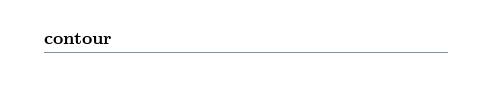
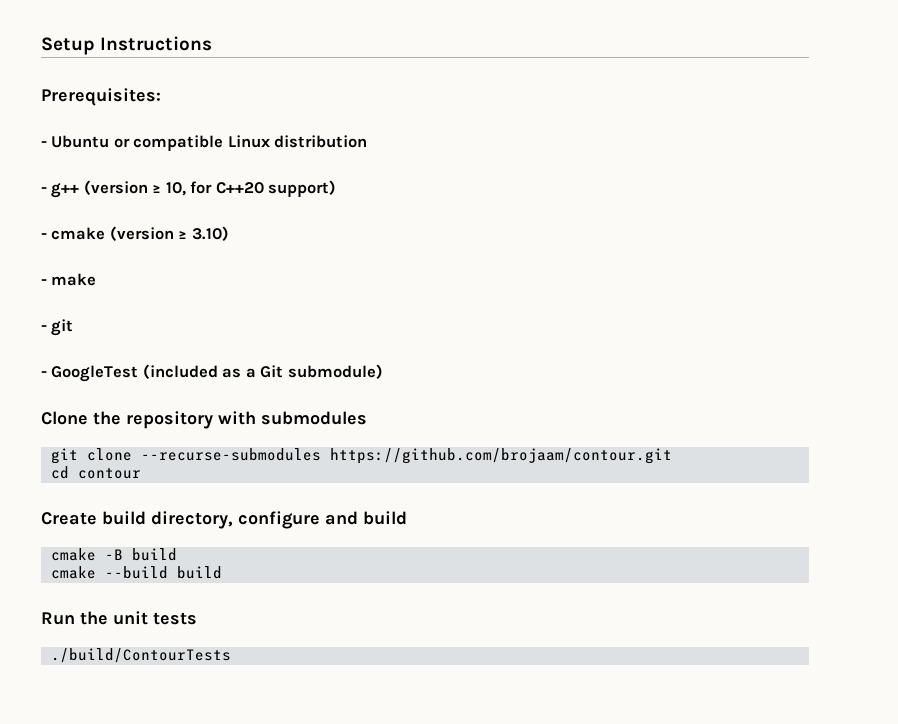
[44,33,112,44] contour -> [41,36,213,55] [41,88,161,106] [41,135,368,151] [41,180,337,198] [41,226,229,241] [41,273,97,286] [41,319,74,336] [41,364,383,382] [41,411,367,429] [50,448,672,464] [50,466,141,479] [41,511,407,529] [50,548,177,561] [50,566,222,579] [41,611,197,625] [50,648,231,663] Setup Instructions // Prerequisites: // - Ubuntu or compatible Linux distribution // - g++ (version ≥ 10, for C++20 support) // - cmake (version ≥ 3.10) // - make // - git // - GoogleTest (included as a Git submodule) // Clone the repository with submodules // git clone --recurse-submodules https://github.com/brojaam/contour.git // cd contour // Create build directory, configure and build // cmake -B build // cmake --build build // Run the unit tests // ./build/ContourTests

